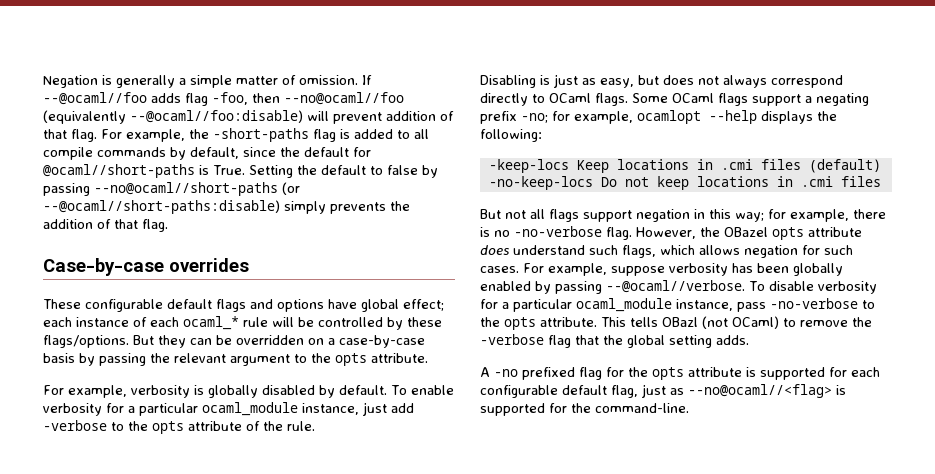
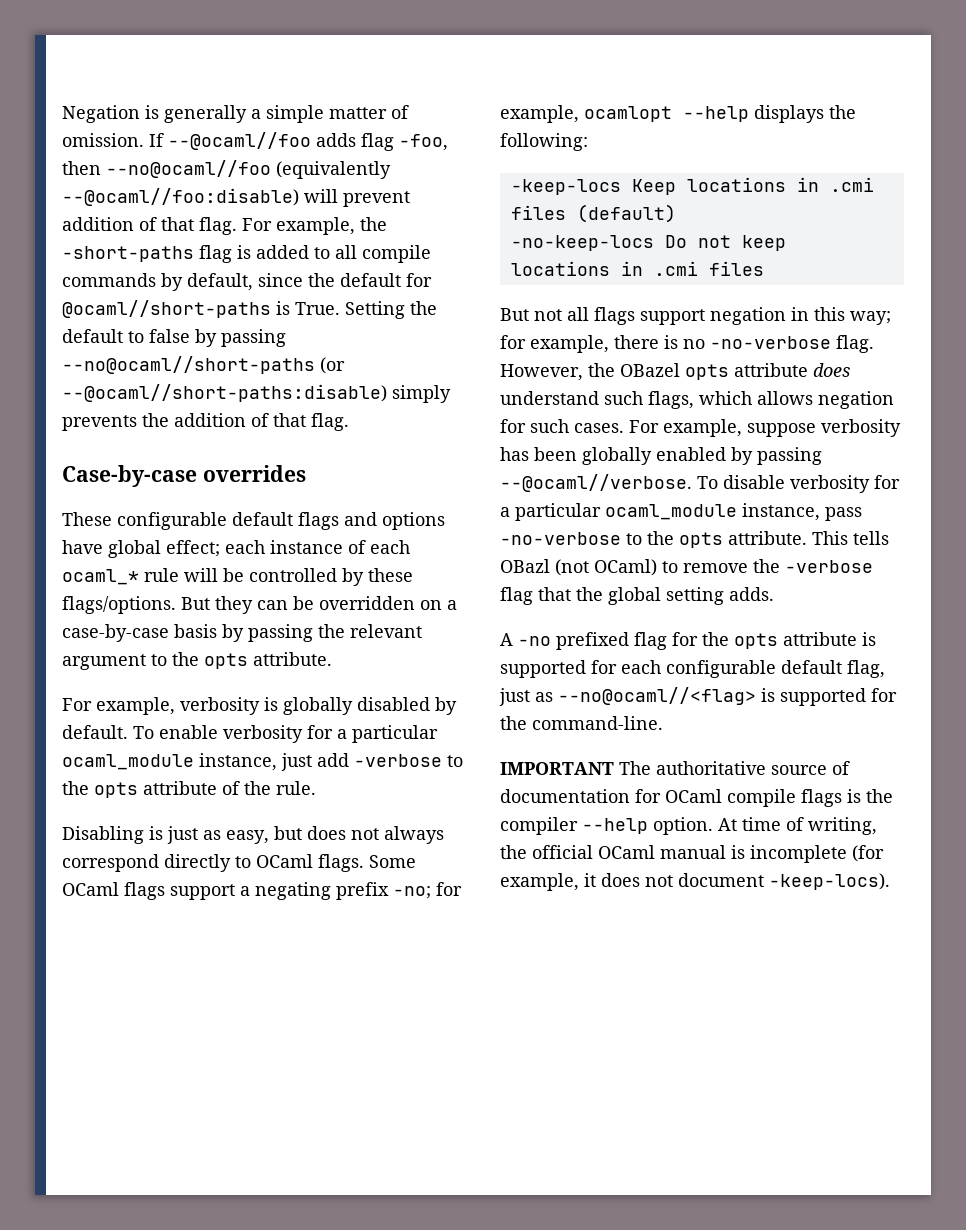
(689, 408) none -> [500,761,850,775] [500,789,893,807] [500,817,877,835] [500,845,884,863] [500,873,890,891] // IMPORTANT The authoritative source of documentation for OCaml compile flags is the compiler --help option. At time of writing, the official OCaml manual is incomplete (for example, it does not document -keep-locs).

